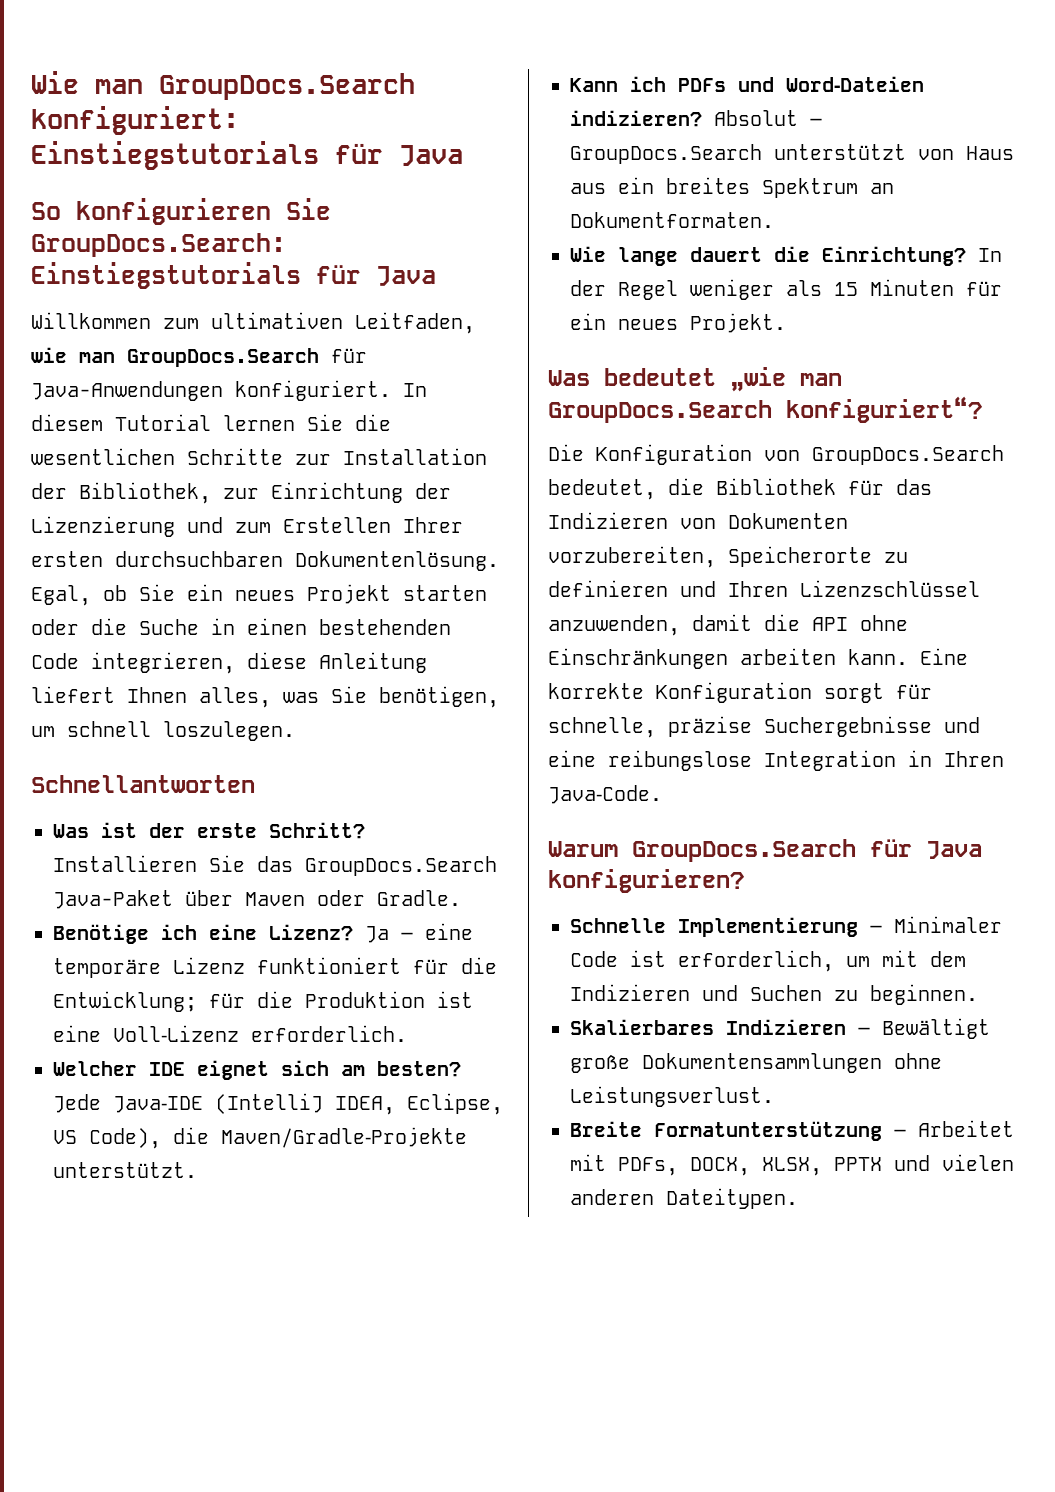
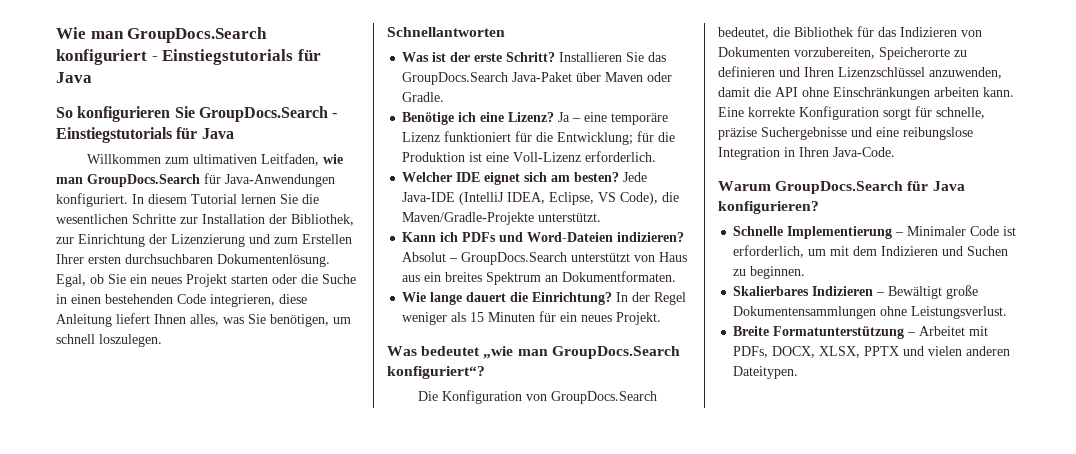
[31,106,239,135] konfiguriert: -> [56,49,158,65] konfiguriert -
[31,233,286,257] GroupDocs.Search: -> [198,106,338,122] GroupDocs.Search -

